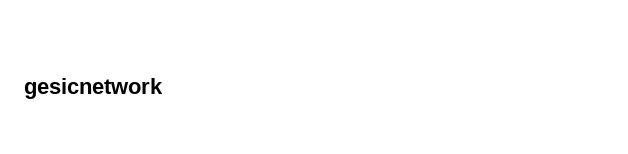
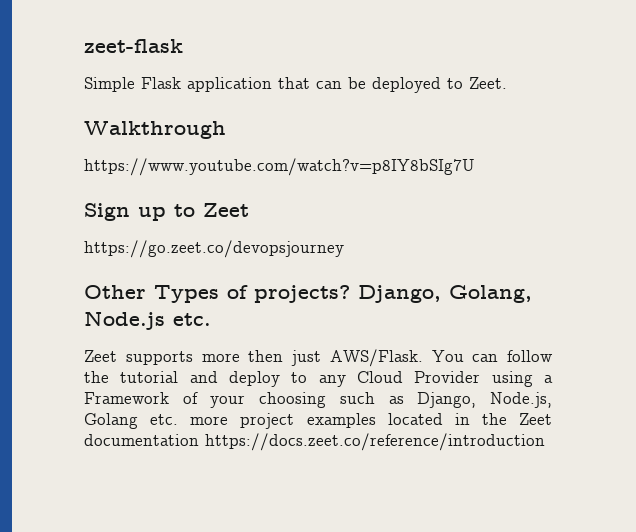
[24,78,163,99] gesicnetwork -> [84,39,183,53] [84,77,507,93] [84,121,226,139] [84,158,475,176] [84,203,249,221] [84,240,344,258] [84,285,532,303] [84,311,211,330] [84,349,553,367] [84,371,553,387] [84,392,552,408] [84,413,552,429] [84,433,545,451] zeet-flask // Simple Flask application that can be deployed to Zeet. // Walkthrough // https://www.youtube.com/watch?v=p8IY8bSIg7U // Sign up to Zeet // https://go.zeet.co/devopsjourney // Other Types of projects? Django, Golang, Node.js etc. // Zeet supports more then just AWS/Flask. You can follow the tutorial and deploy to any Cloud Provider using a Framework of your choosing such as Django, Node.js, Golang etc. more project examples located in the Zeet documentation https://docs.zeet.co/reference/introduction

